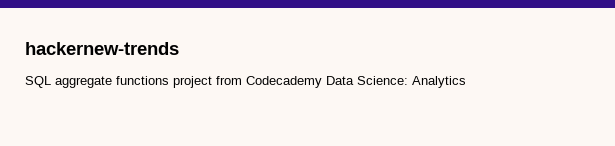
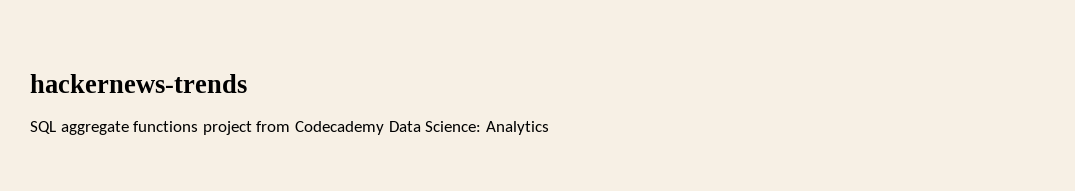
[25,42,179,55] hackernew-trends -> [30,74,247,93] hackernews-trends

